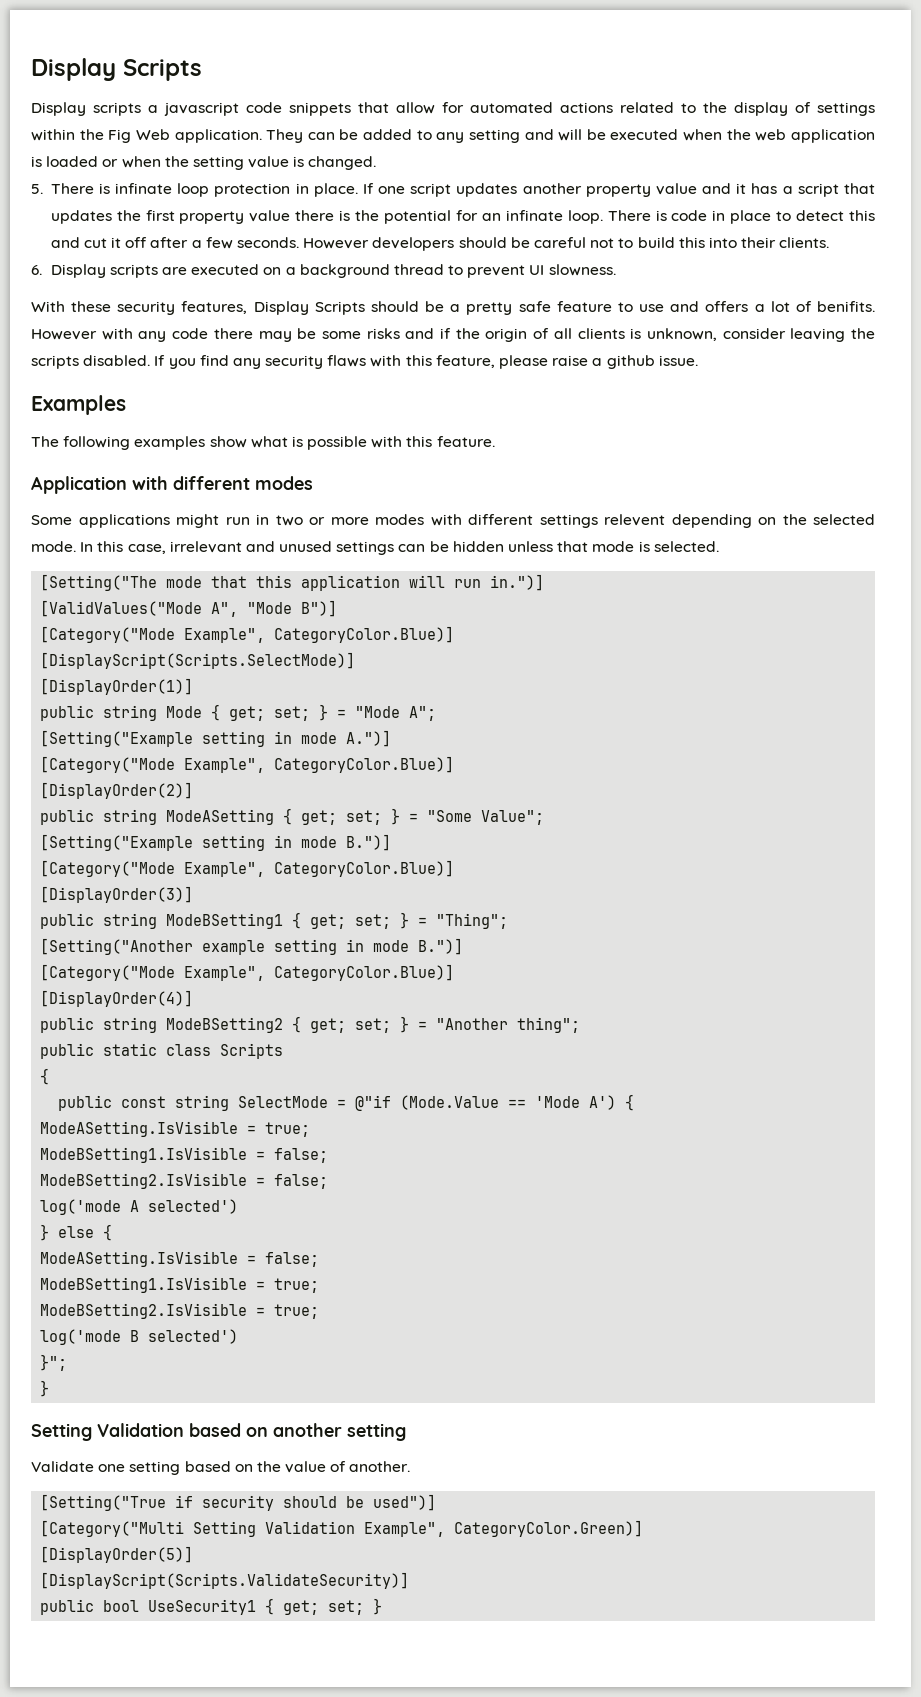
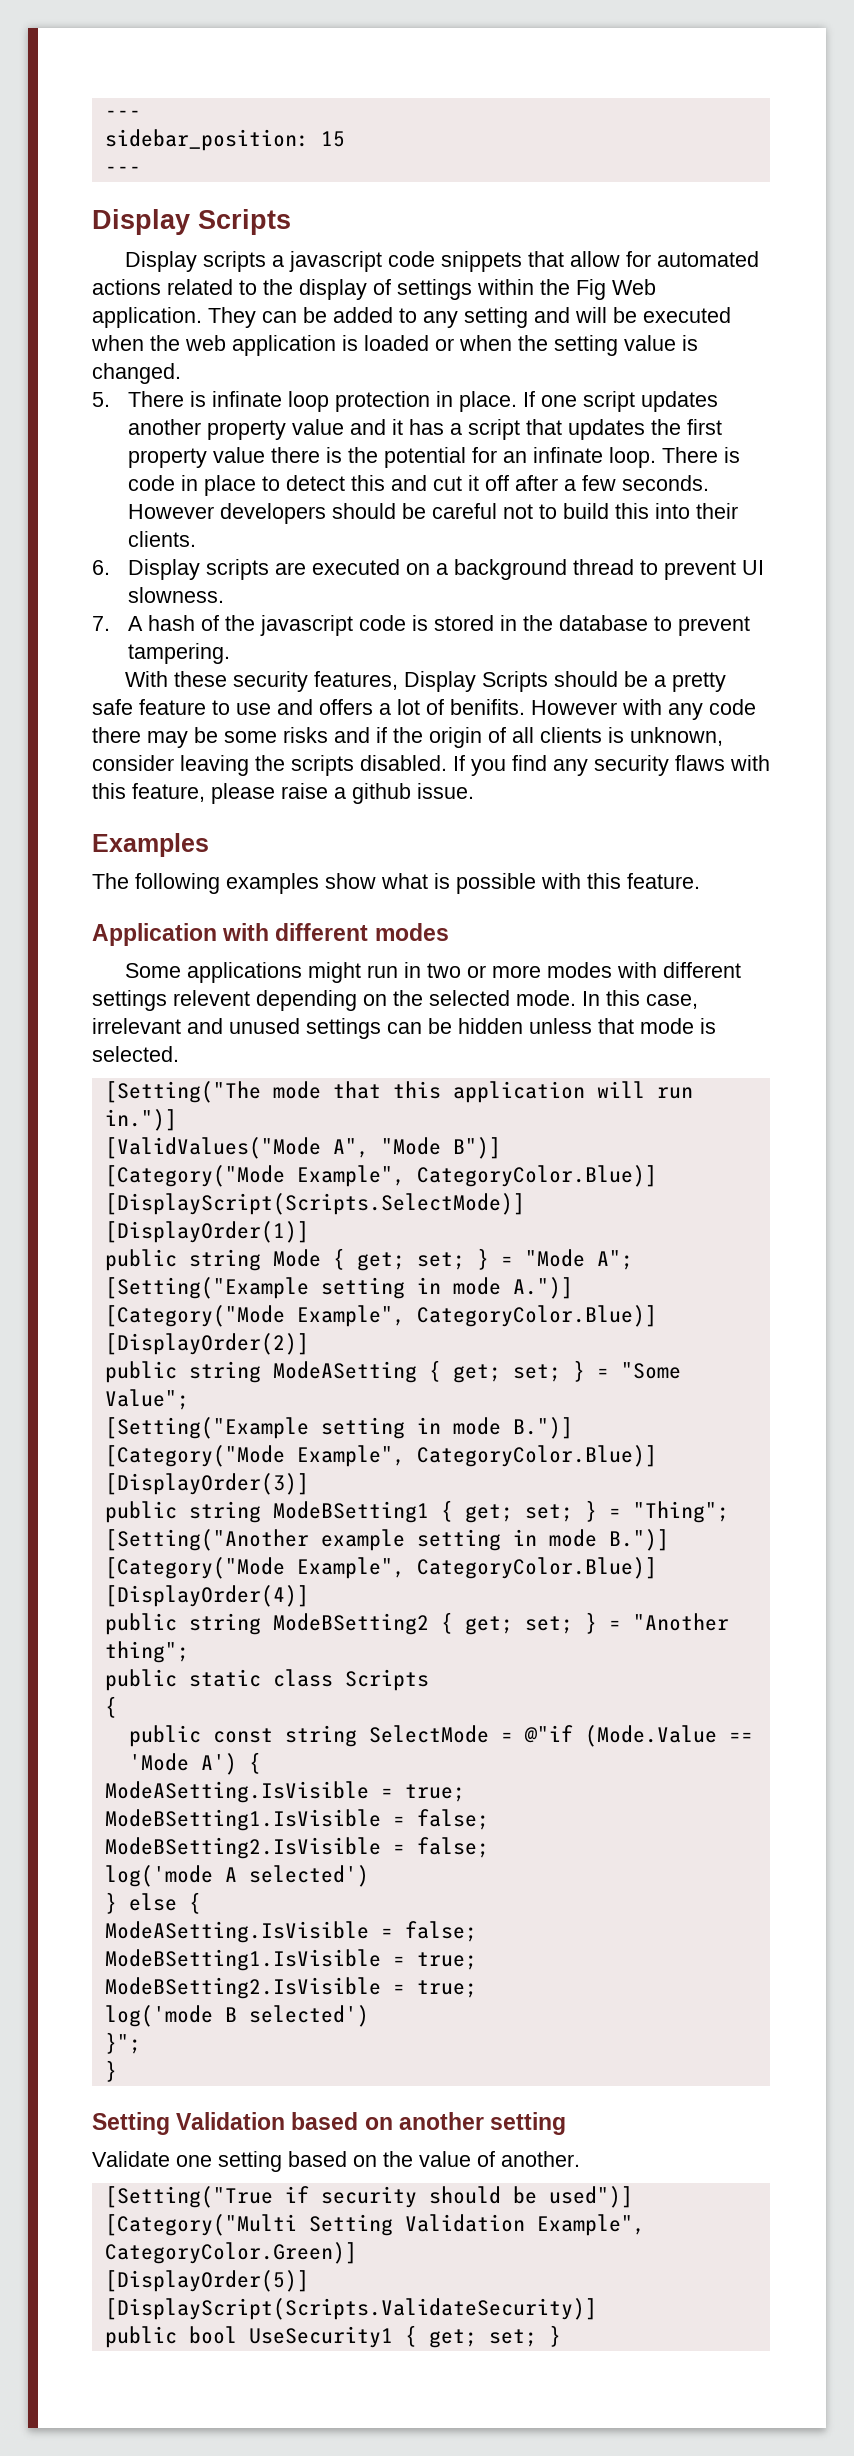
(31, 69) none -> [104,110,141,118] [104,129,345,151] [104,166,141,174] --- // sidebar_position: 15 // --- //
(616, 270) none -> [92,615,750,636] [127,643,230,664] // 7. A hash of the javascript code is stored in the database to prevent tampering.

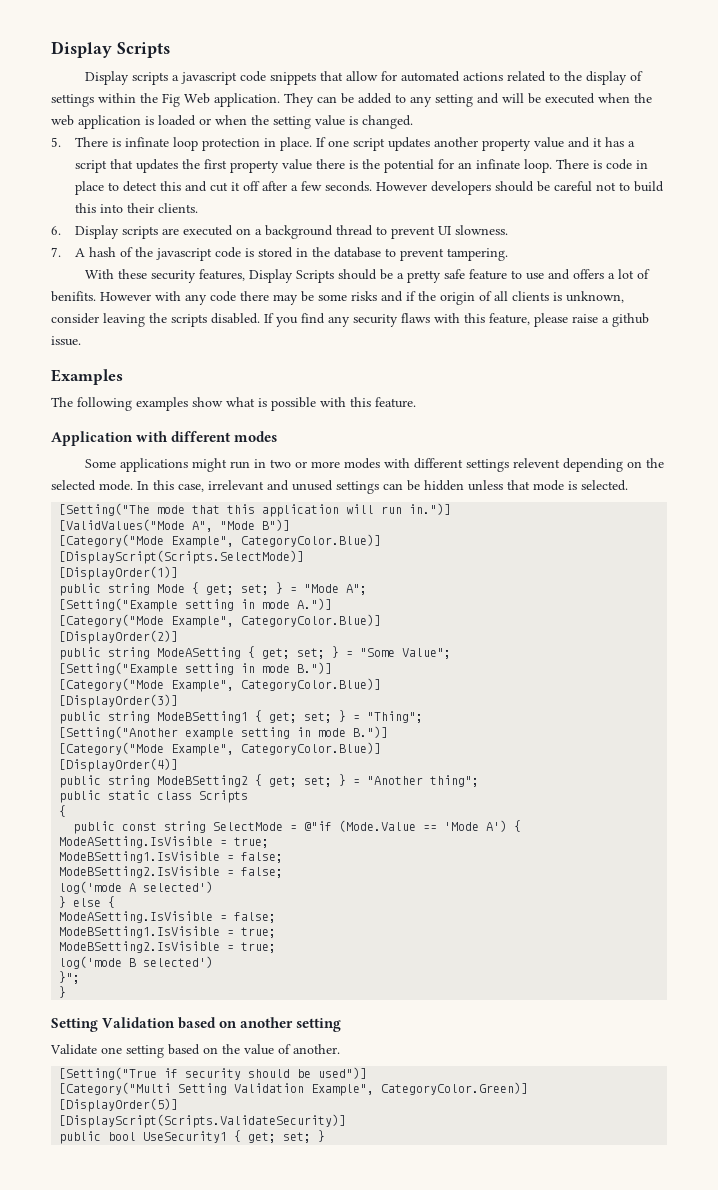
[104,110,141,118] [104,129,345,151] [104,166,141,174] --- // sidebar_position: 15 // --- // -> (51, 49) none

